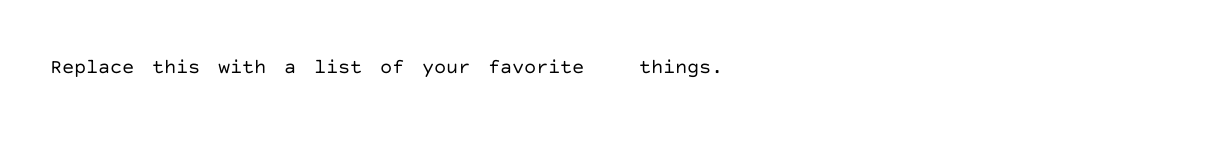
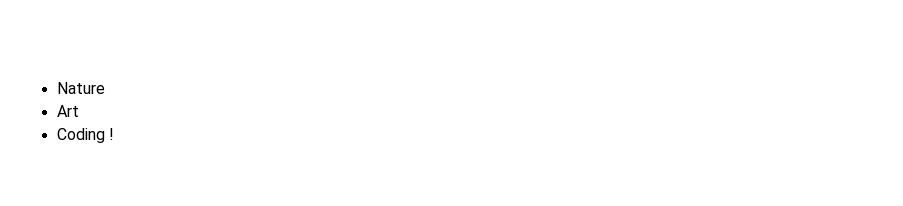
[50,59,723,78] Replace this with a list of your favorite things. -> [56,82,105,94] [56,105,79,117] [56,128,114,143] Nature // Art // Coding !

